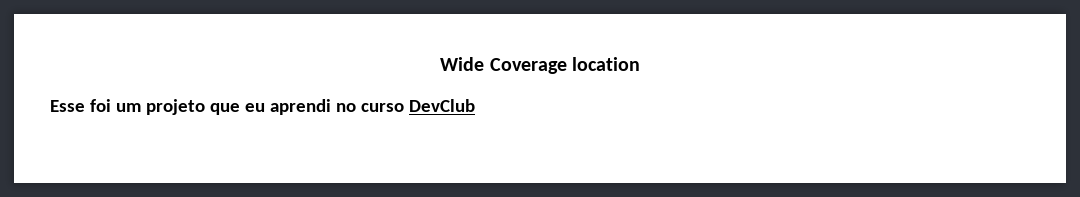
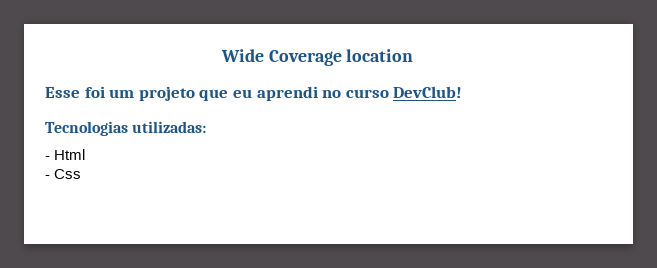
[408,99,475,112] DevClub -> [393,86,463,98] [45,121,207,136] [45,149,86,160] [45,169,82,179] DevClub! // Tecnologias utilizadas: // - Html // - Css

